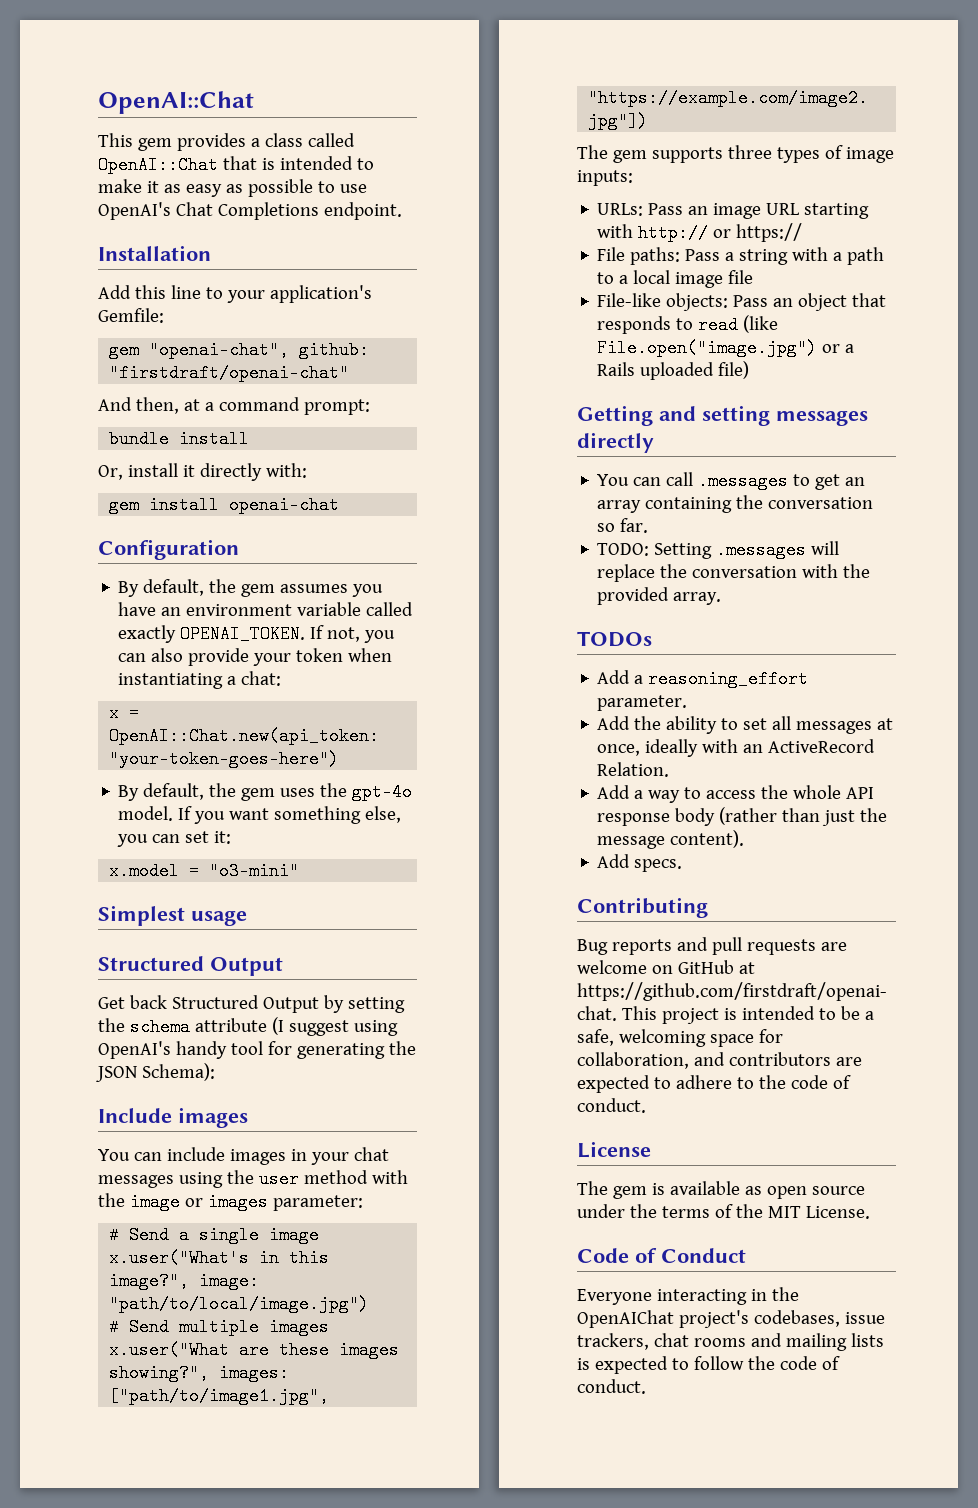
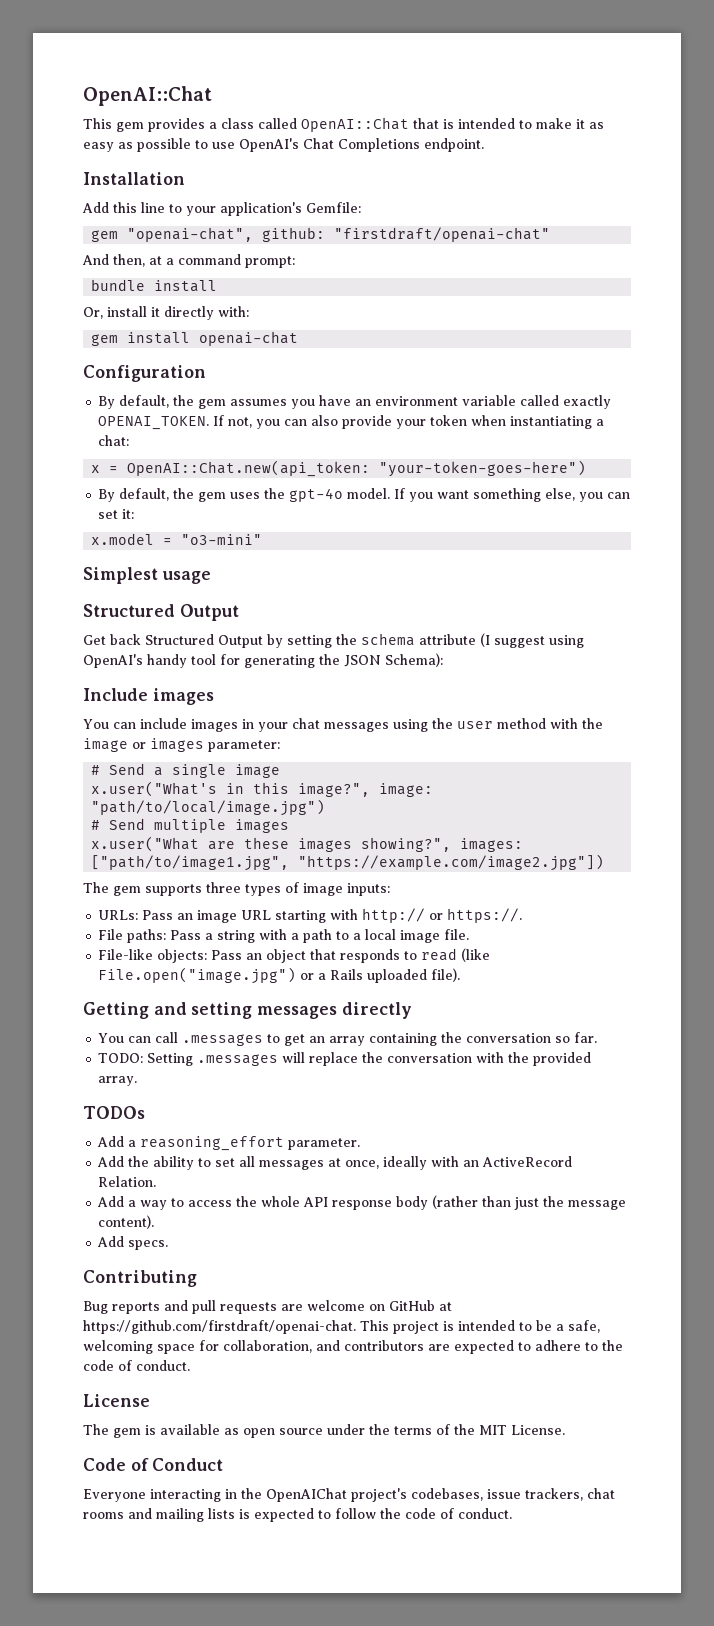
[736,223,803,242] https:// -> [447,908,523,923] https://.
[728,270,754,284] file -> [444,929,470,940] file.
[718,361,750,379] file) -> [431,968,461,982] file).

